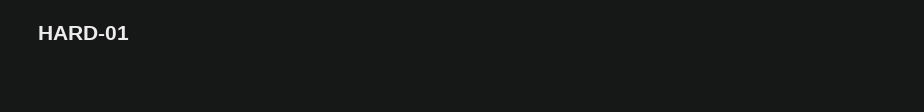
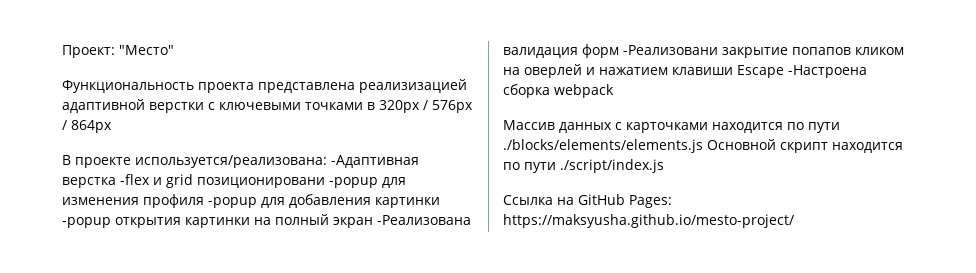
[38,26,129,40] HARD-01 -> [62,45,174,58] [62,79,467,93] [62,99,473,113] [62,120,112,133] [62,155,419,168] [62,174,406,188] [62,194,440,208] [62,214,471,228] [503,44,904,58] [503,64,867,78] [503,84,614,98] [503,120,840,133] [503,139,903,153] [503,159,664,173] [503,194,672,208] [503,214,794,228] Проект: "Место" // Функциональность проекта представлена реализизацией адаптивной верстки с ключевыми точками в 320px / 576px / 864px // В проекте используется/реализована: -Адаптивная верстка -flex и grid позиционировани -popup для изменения профиля -popup для добавления картинки -popup открытия картинки на полный экран -Реализована валидация форм -Реализовани закрытие попапов кликом на оверлей и нажатием клавиши Escape -Настроена сборка webpack // Массив данных с карточками находится по пути ./blocks/elements/elements.js Основной скрипт находится по пути ./script/index.js // Ссылка на GitHub Pages: https://maksyusha.github.io/mesto-project/

